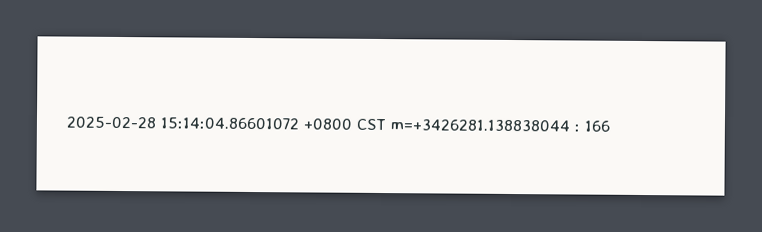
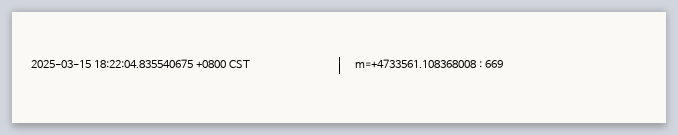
[66,116,610,132] 2025-02-28 15:14:04.86601072 +0800 CST m=+3426281.138838044 : 166 -> [31,59,503,69] 2025-03-15 18:22:04.835540675 +0800 CST m=+4733561.108368008 : 669

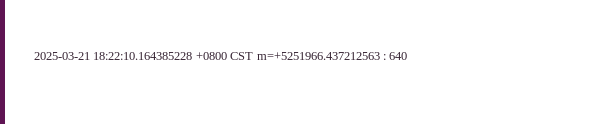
[31,59,503,69] 2025-03-15 18:22:04.835540675 +0800 CST m=+4733561.108368008 : 669 -> [34,52,408,60] 2025-03-21 18:22:10.164385228 +0800 CST m=+5251966.437212563 : 640

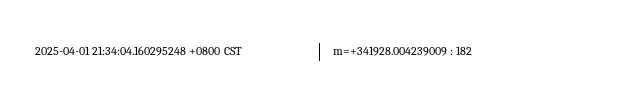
[34,52,408,60] 2025-03-21 18:22:10.164385228 +0800 CST m=+5251966.437212563 : 640 -> [35,46,473,56] 2025-04-01 21:34:04.160295248 +0800 CST m=+341928.004239009 : 182

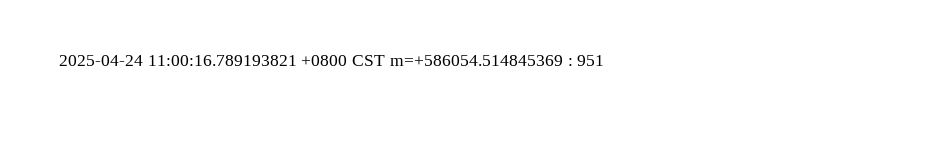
[35,46,473,56] 2025-04-01 21:34:04.160295248 +0800 CST m=+341928.004239009 : 182 -> [59,55,605,66] 2025-04-24 11:00:16.789193821 +0800 CST m=+586054.514845369 : 951

